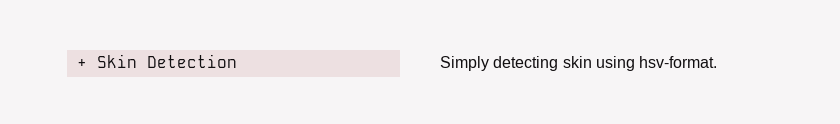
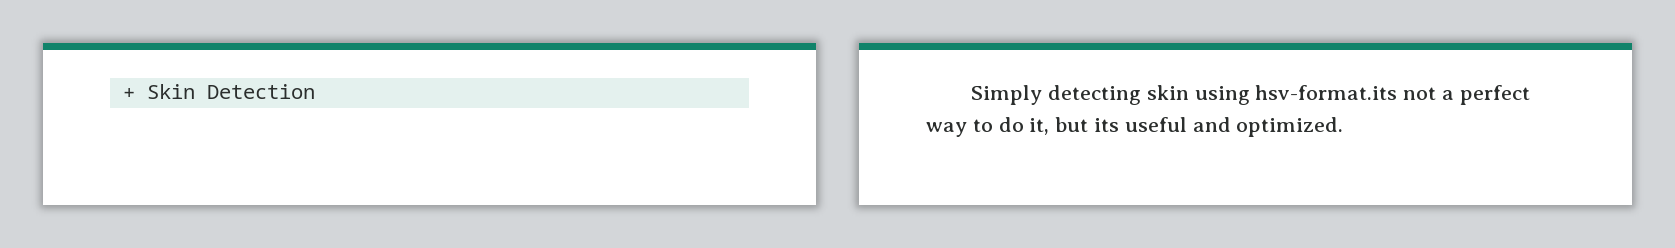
[639,56,718,68] hsv-format. -> [1255,85,1530,105] [926,117,1344,137] hsv-format.its not a perfect way to do it, but its useful and optimized.

